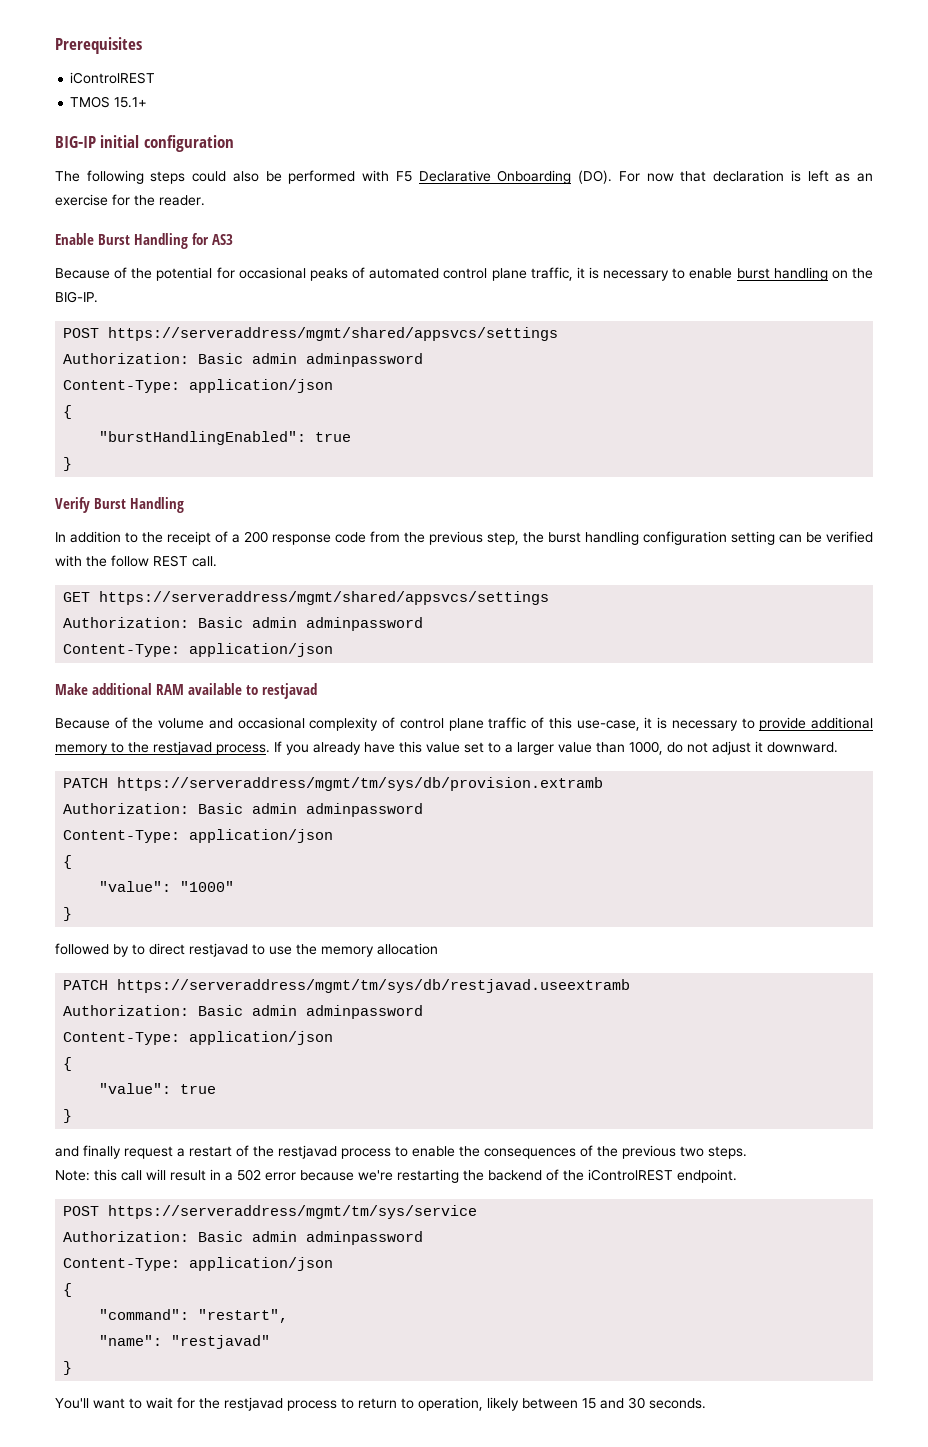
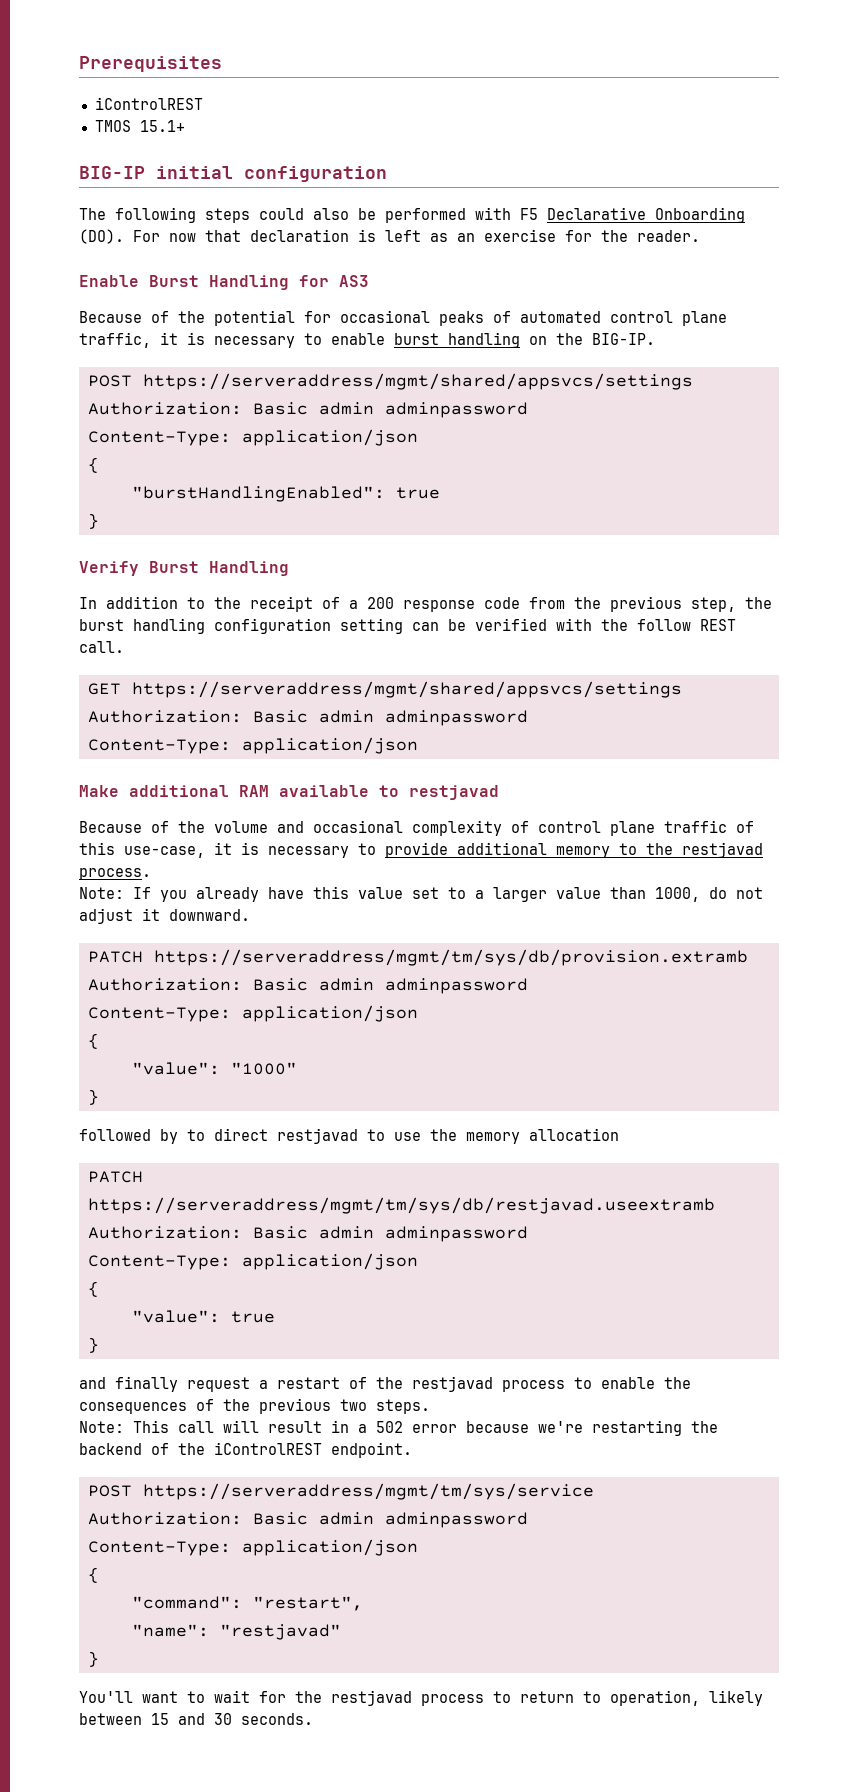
(270, 749) none -> [79,887,124,899] // Note:
[94,1169,117,1181] this -> [133,1420,169,1433] This

